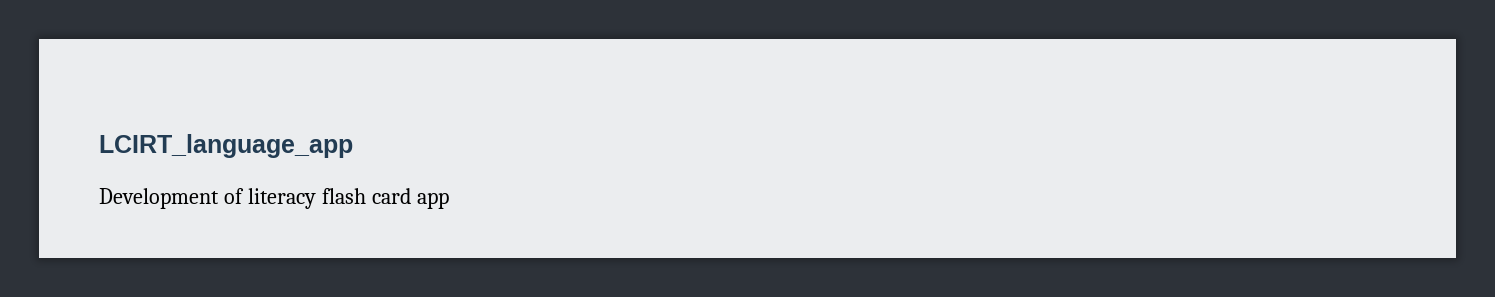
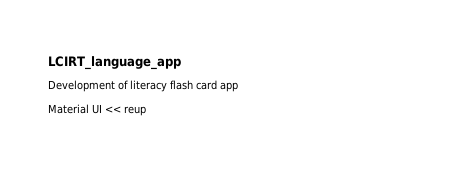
(449, 200) none -> [48,104,146,116] // Material UI << reup

